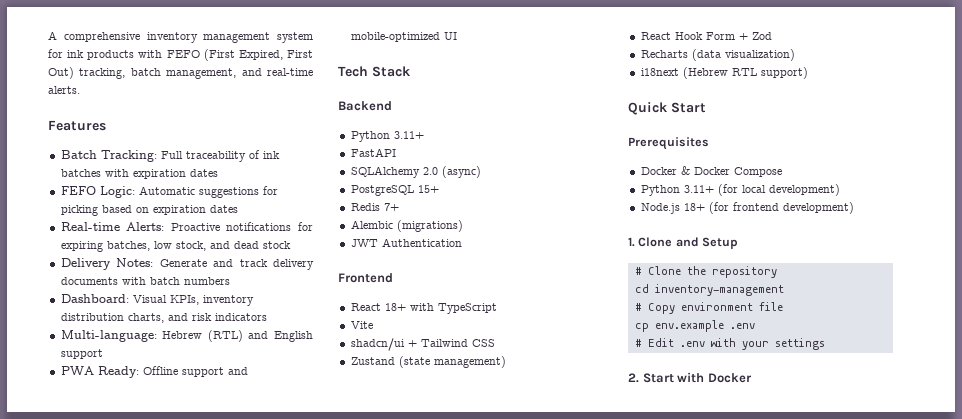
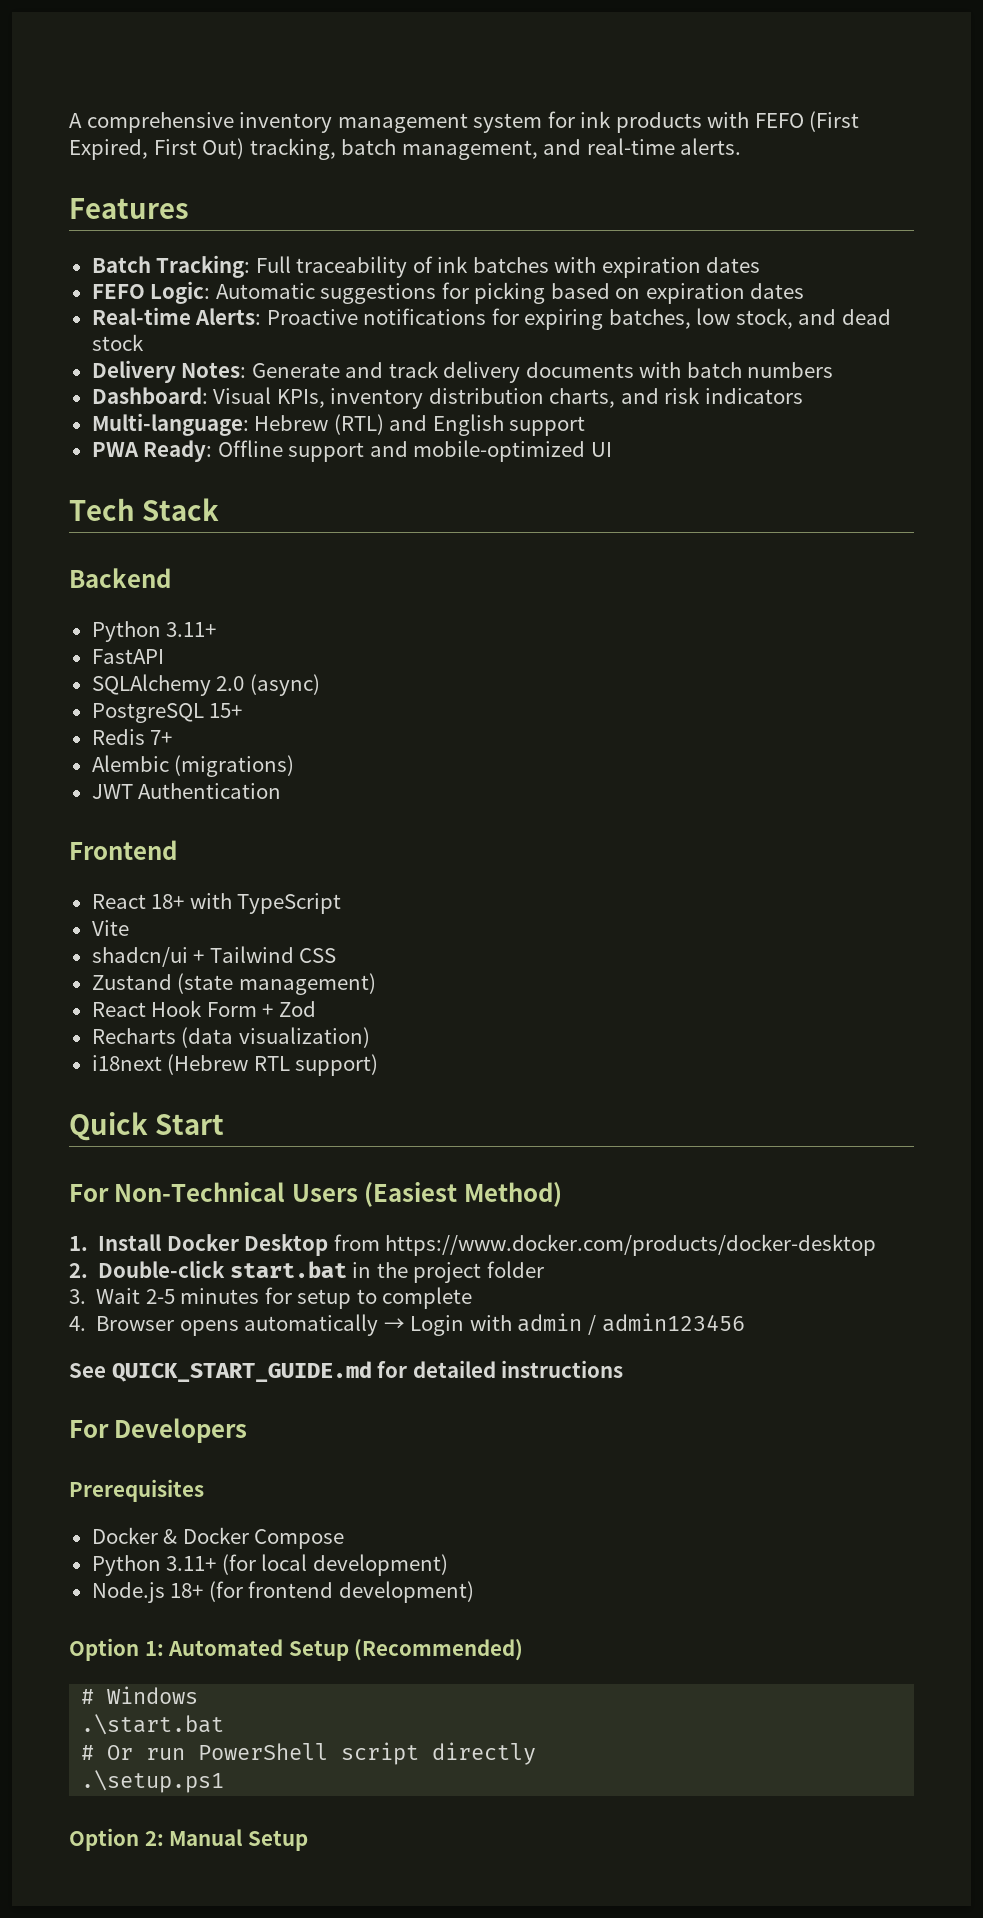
(706, 107) none -> [69,1182,562,1207] [69,1234,877,1256] [69,1260,544,1283] [69,1287,473,1309] [69,1313,745,1336] [69,1360,624,1382] [69,1418,248,1443] // For Non-Technical Users (Easiest Method) // 1. Install Docker Desktop from https://www.docker.com/products/docker-desktop // 2. Double-click start.bat in the project folder // 3. Wait 2-5 minutes for setup to complete // 4. Browser opens automatically → Login with admin / admin123456 // See QUICK_START_GUIDE.md for detailed instructions // For Developers
[628,237,739,249] [634,266,777,278] [634,284,784,296] [634,302,783,314] [634,320,755,332] [634,338,825,350] [628,372,752,383] 1. Clone and Setup // # Clone the repository // cd inventory-management // # Copy environment file // cp env.example .env // # Edit .env with your settings // 2. Start with Docker -> [69,1638,524,1661] [81,1686,199,1704] [81,1714,225,1735] [81,1742,537,1765] [81,1770,225,1793] [69,1828,308,1851] Option 1: Automated Setup (Recommended) // # Windows // .\start.bat // # Or run PowerShell script directly // .\setup.ps1 // Option 2: Manual Setup

